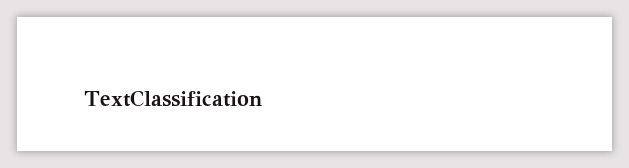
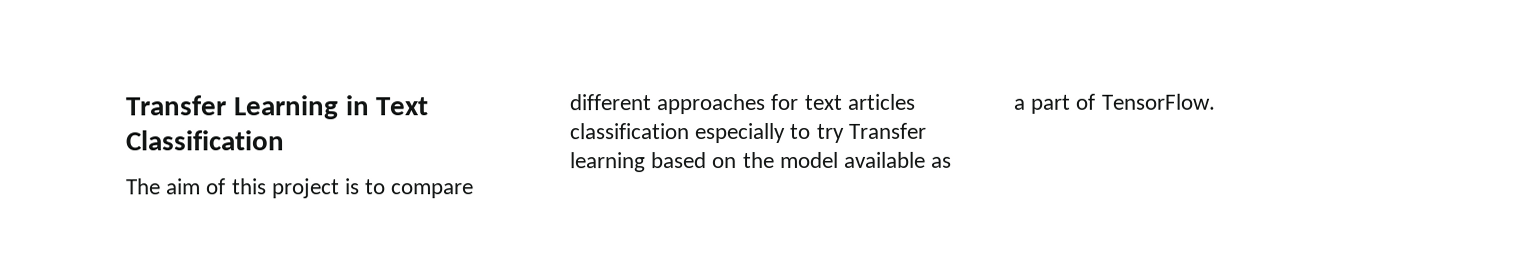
[84,90,263,107] TextClassification -> [125,95,429,120] [125,130,285,151] [126,178,475,199] [569,93,915,115] [569,122,927,144] [570,151,953,173] [1013,93,1215,114] Transfer Learning in Text Classification // The aim of this project is to compare different approaches for text articles classification especially to try Transfer learning based on the model available as a part of TensorFlow.

